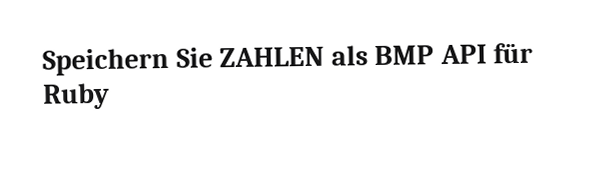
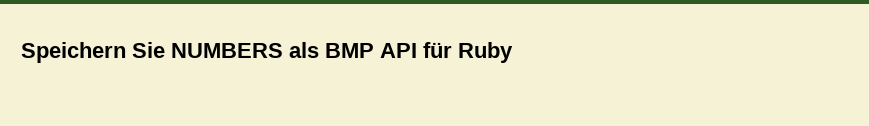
[219,46,325,68] ZAHLEN -> [171,43,283,58] NUMBERS

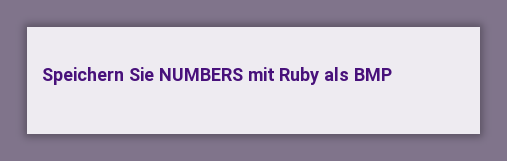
[289,42,513,63] als BMP API für Ruby -> [247,67,393,85] mit Ruby als BMP

